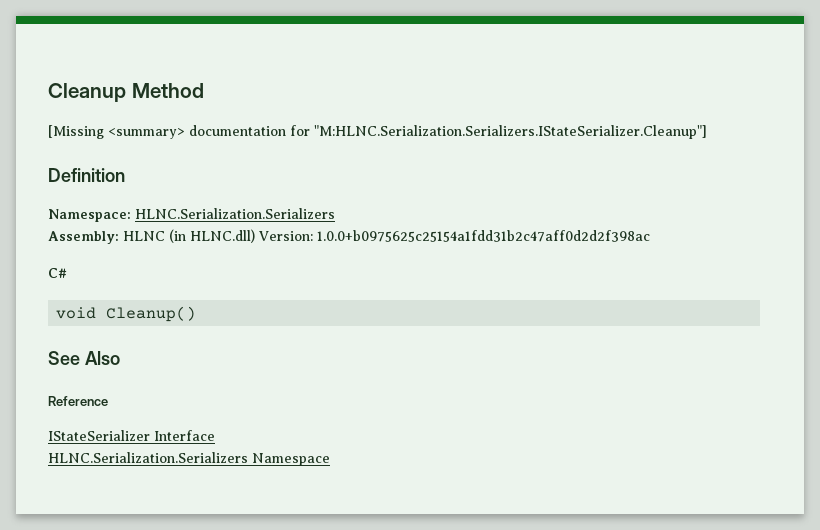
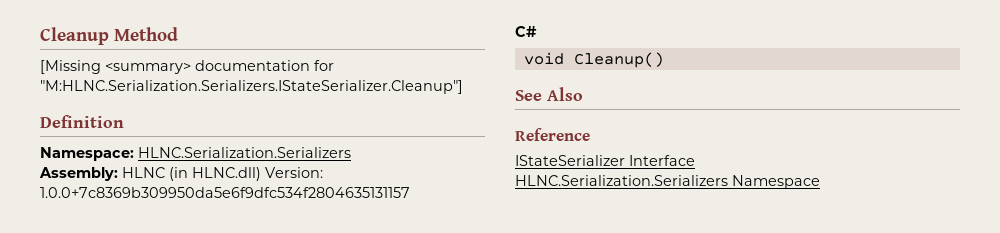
[317,230,650,242] 1.0.0+b0975625c25154a1fdd31b2c47aff0d2d2f398ac -> [40,187,410,198] 1.0.0+7c8369b309950da5e6f9dfc534f2804635131157

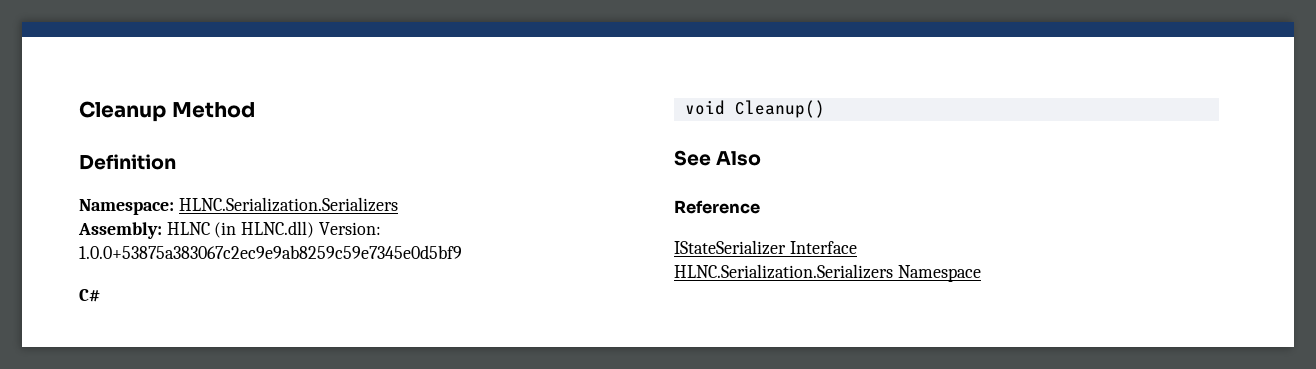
[40,60,334,74] [40,80,463,94] // [Missing <summary> documentation for "M:HLNC.Serialization.Serializers.IStateSerializer.Cleanup"] -> (255, 110) none
[40,187,410,198] 1.0.0+7c8369b309950da5e6f9dfc534f2804635131157 -> [79,245,462,259] 1.0.0+53875a383067c2ec9e9ab8259c59e7345e0d5bf9

